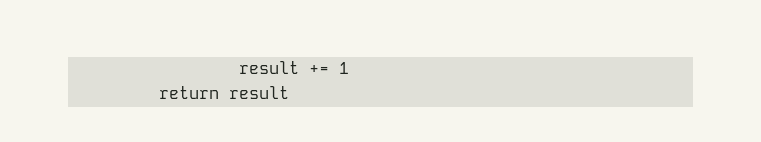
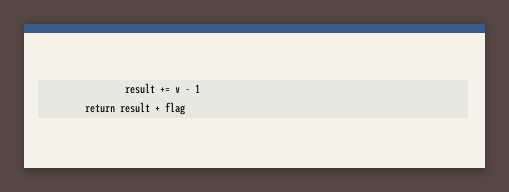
(329, 69) none -> [174,87,190,93] v -
(289, 92) none -> [154,102,185,115] + flag

